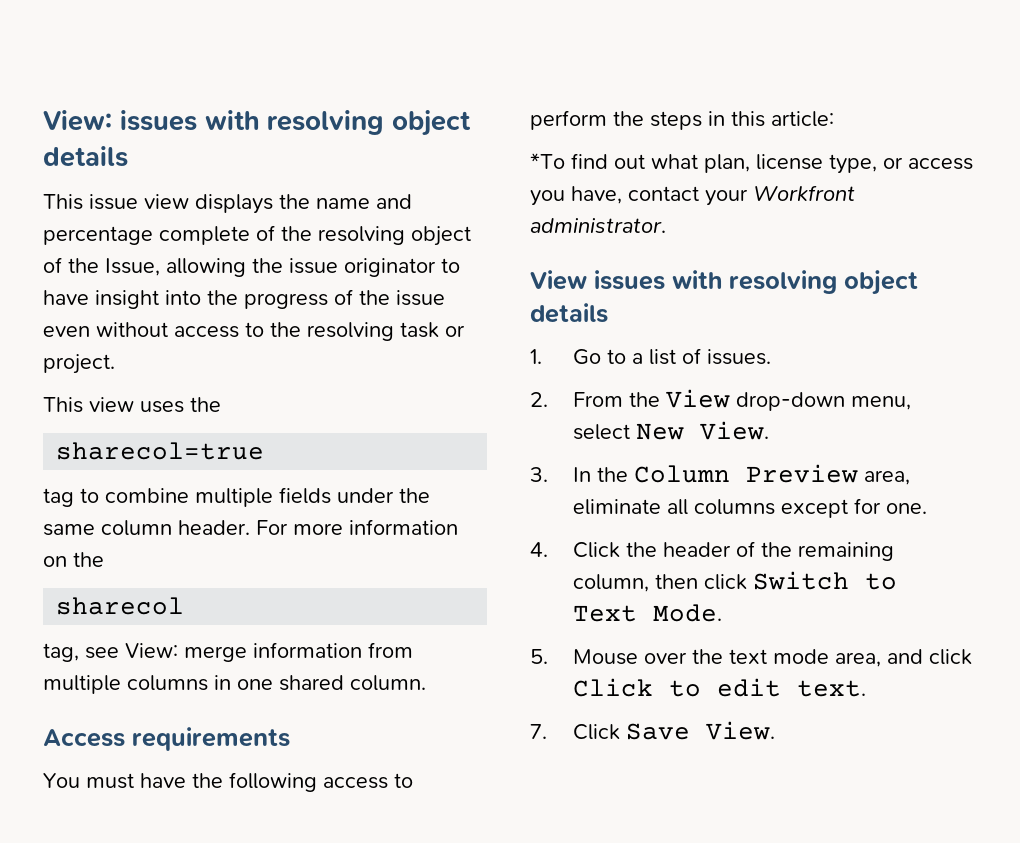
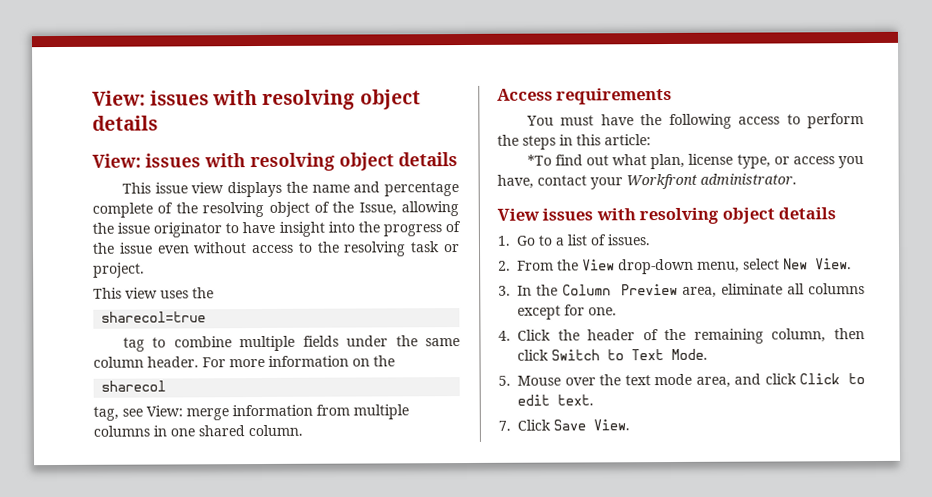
[43,110,471,136] [43,146,128,167] View: issues with resolving object details -> [92,89,421,110] [92,115,158,131] [92,152,458,172] View: issues with resolving object details // View: issues with resolving object details

